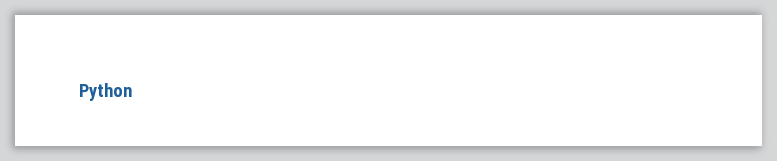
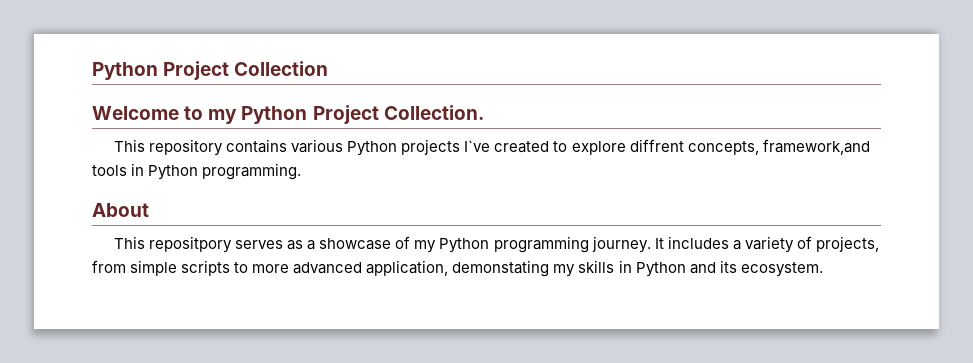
[79,83,132,101] Python -> [92,61,329,80] [92,105,484,124] [114,139,870,156] [92,163,302,180] [92,203,149,217] [114,236,879,253] [92,260,823,277] Python Project Collection // Welcome to my Python Project Collection. // This repository contains various Python projects I`ve created to explore diffrent concepts, framework,and tools in Python programming. // About // This repositpory serves as a showcase of my Python programming journey. It includes a variety of projects, from simple scripts to more advanced application, demonstating my skills in Python and its ecosystem.

